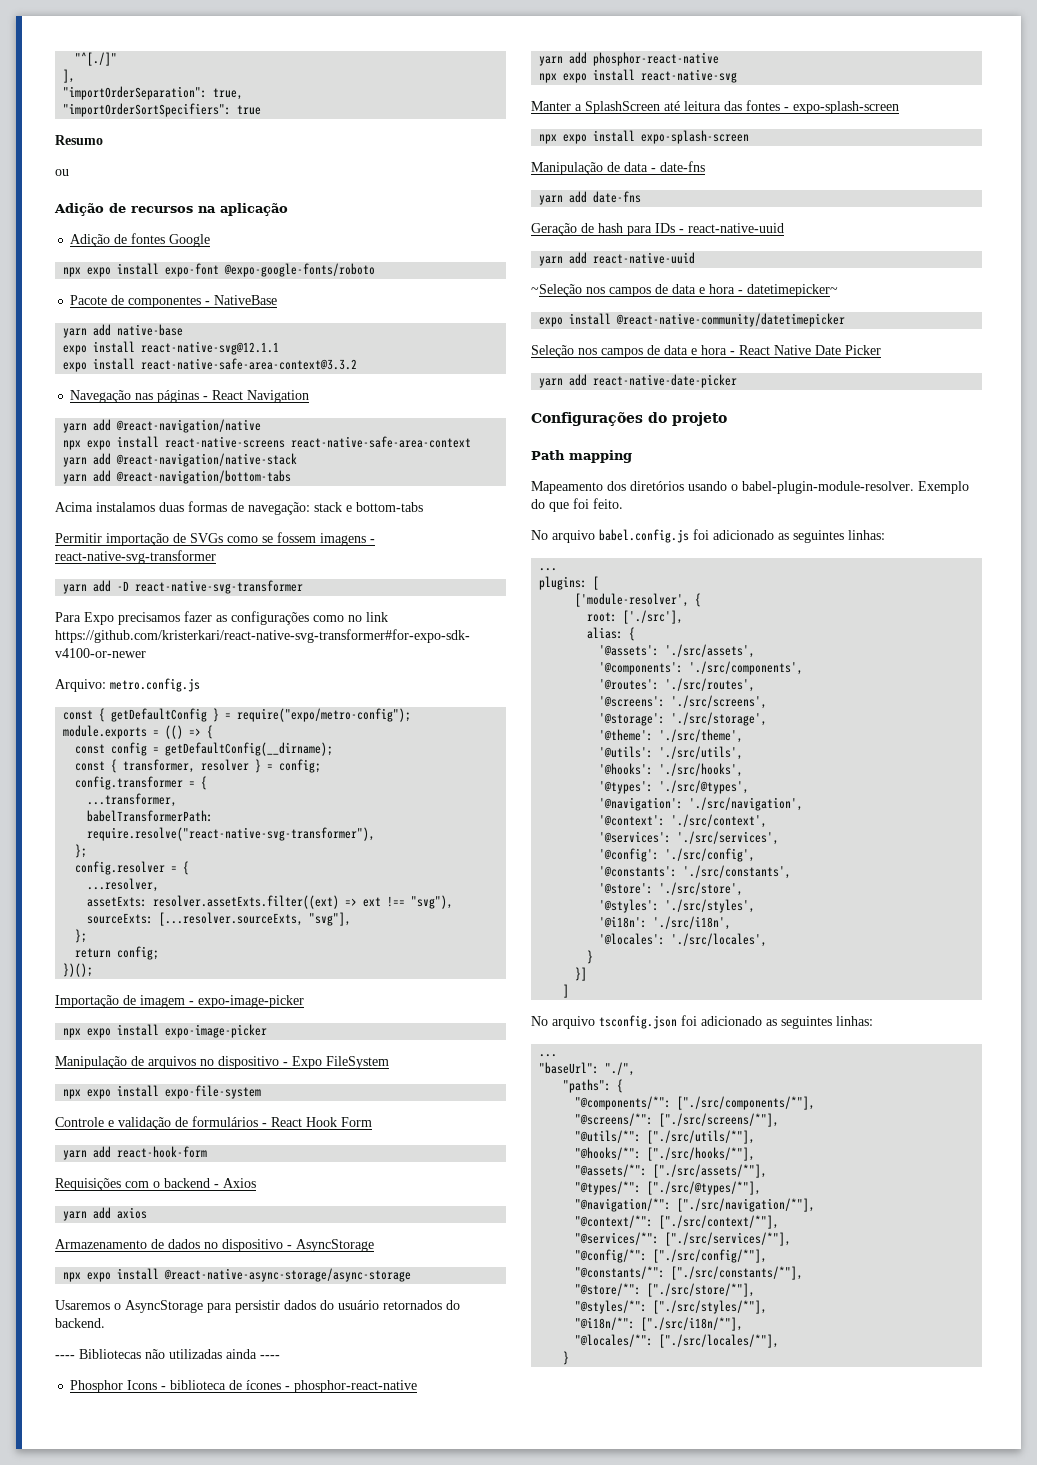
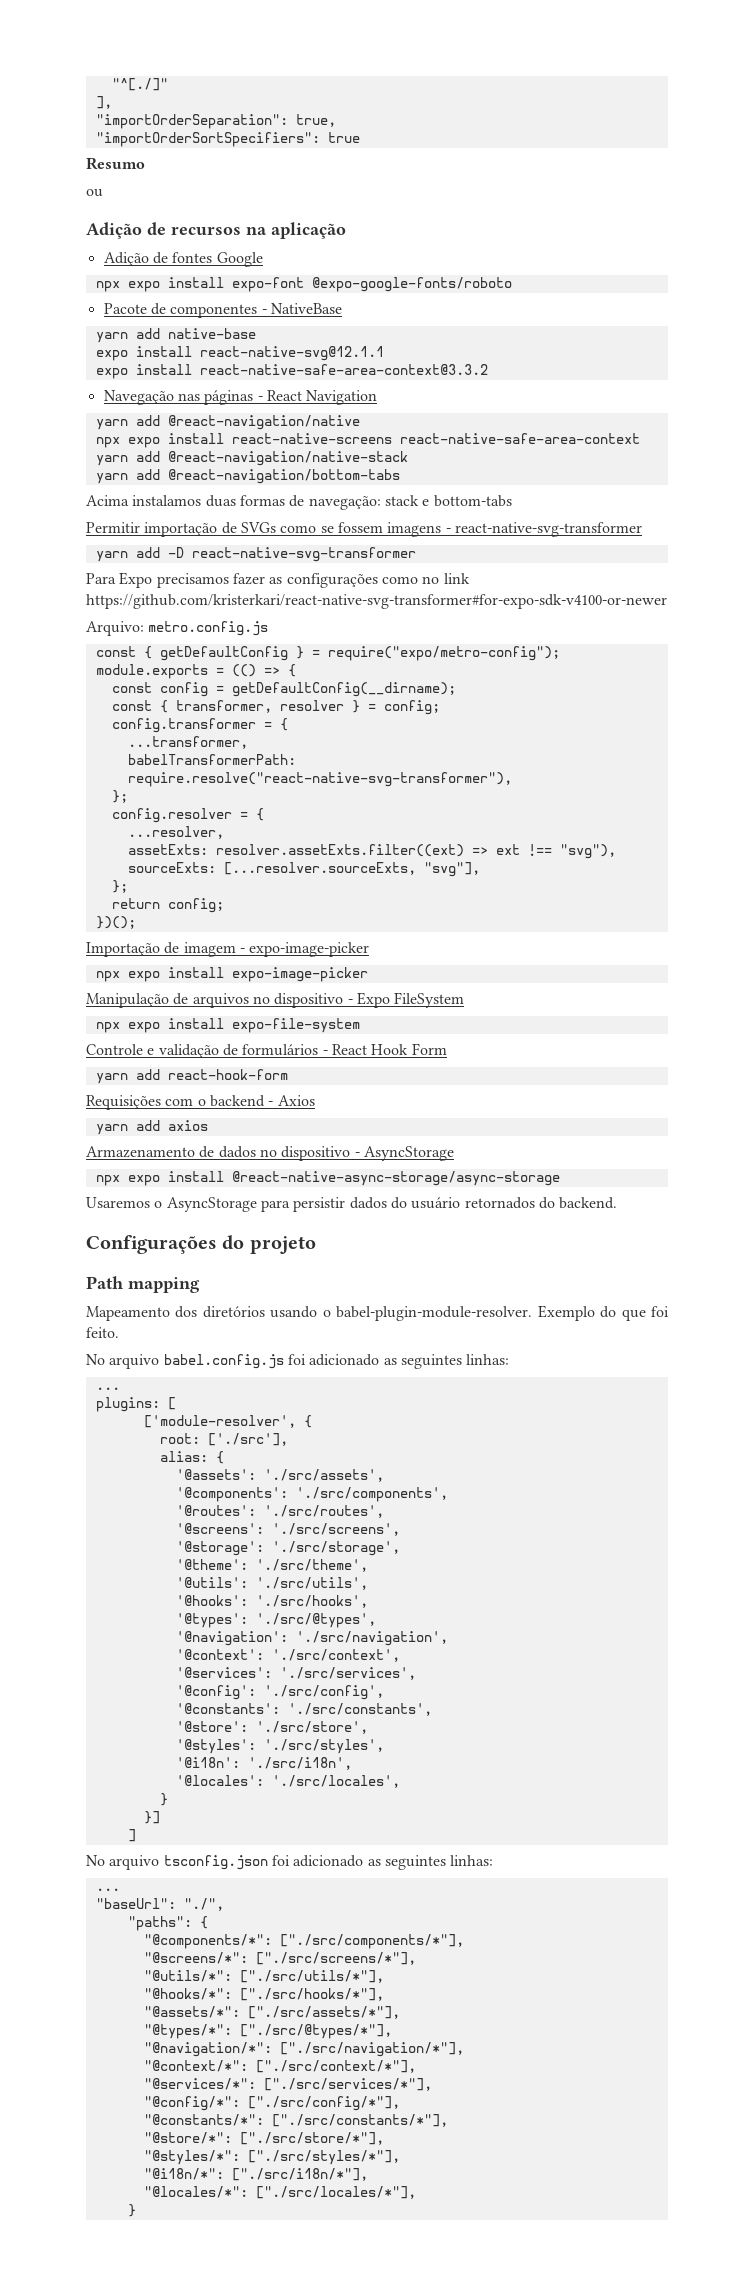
[55,1349,280,1359] [70,1380,418,1393] [539,52,720,66] [539,69,738,83] [531,100,899,114] [539,130,750,144] [531,161,705,175] [539,191,642,205] [531,223,784,236] [539,252,696,266] [531,284,838,297] [539,313,846,327] [531,345,881,358] [539,374,738,388] // ---- Bibliotecas não utilizadas ainda ---- // Phosphor Icons - biblioteca de ícones - phosphor-react-native // yarn add phosphor-react-native // npx expo install react-native-svg // Manter a SplashScreen até leitura das fontes - expo-splash-screen // npx expo install expo-splash-screen // Manipulação de data - date-fns // yarn add date-fns // Geração de hash para IDs - react-native-uuid // yarn add react-native-uuid // ~Seleção nos campos de data e hora - datetimepicker~ // expo install @react-native-community/datetimepicker // Seleção nos campos de data e hora - React Native Date Picker // yarn add react-native-date-picker -> (618, 1203) none

